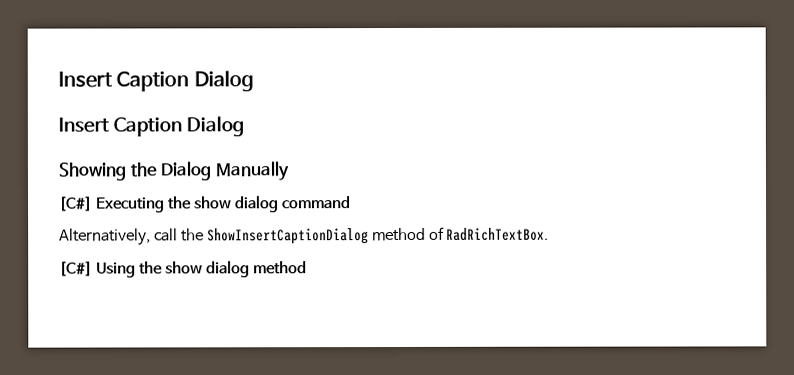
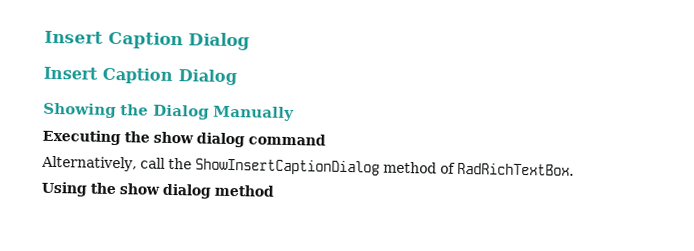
[59,196,93,212] [C#] -> (295, 113) none
[59,261,93,277] [C#] -> (574, 169) none

